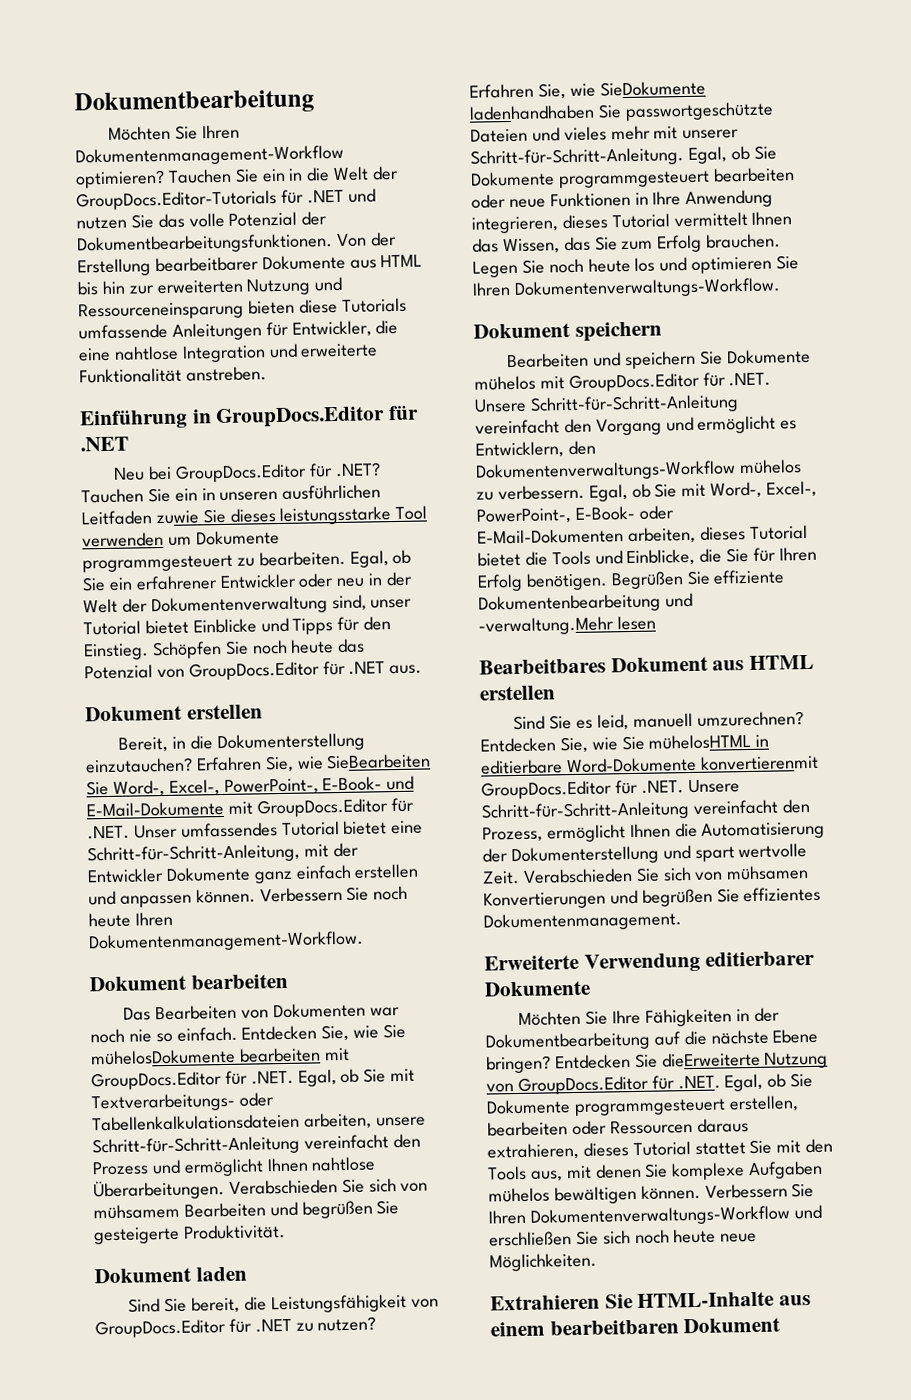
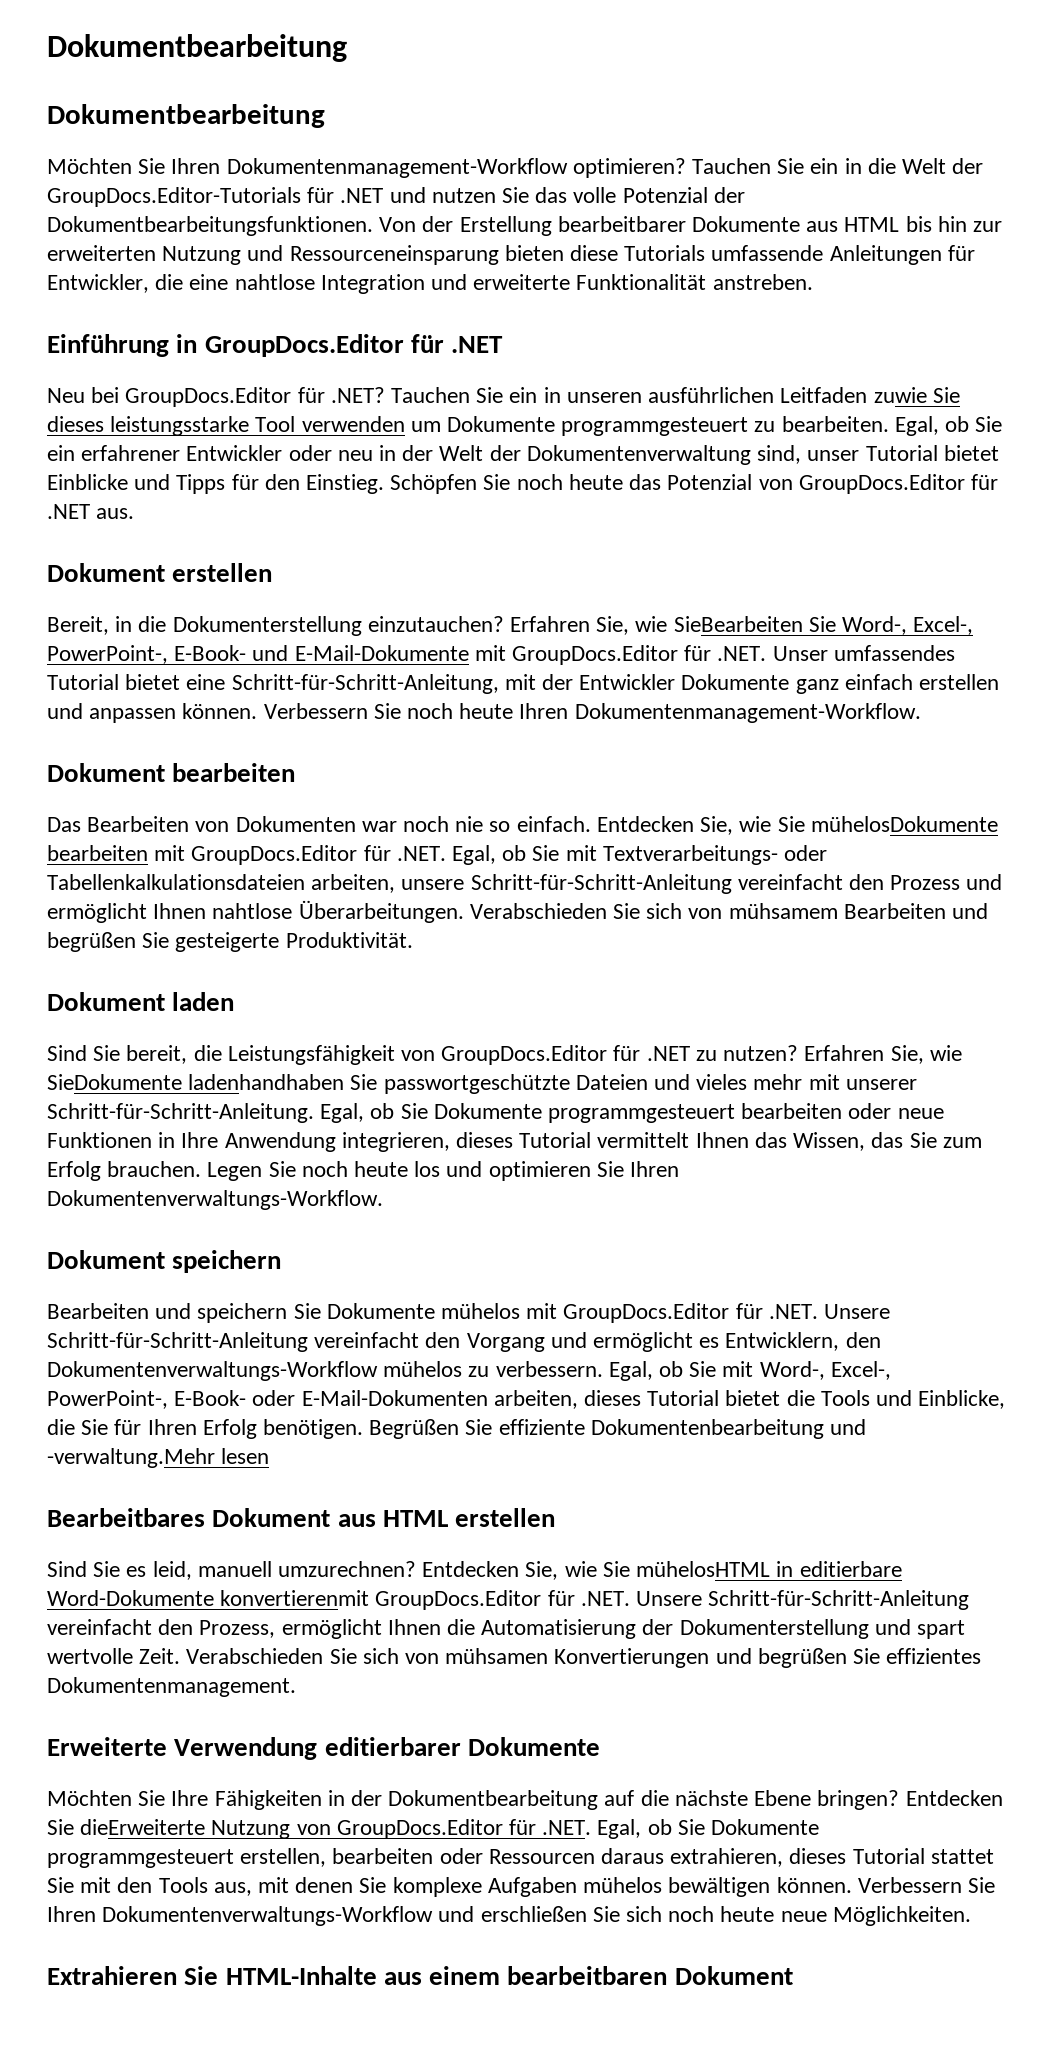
[74,89,314,116] Dokumentbearbeitung -> [47,34,347,62] [47,104,325,128] Dokumentbearbeitung // Dokumentbearbeitung

